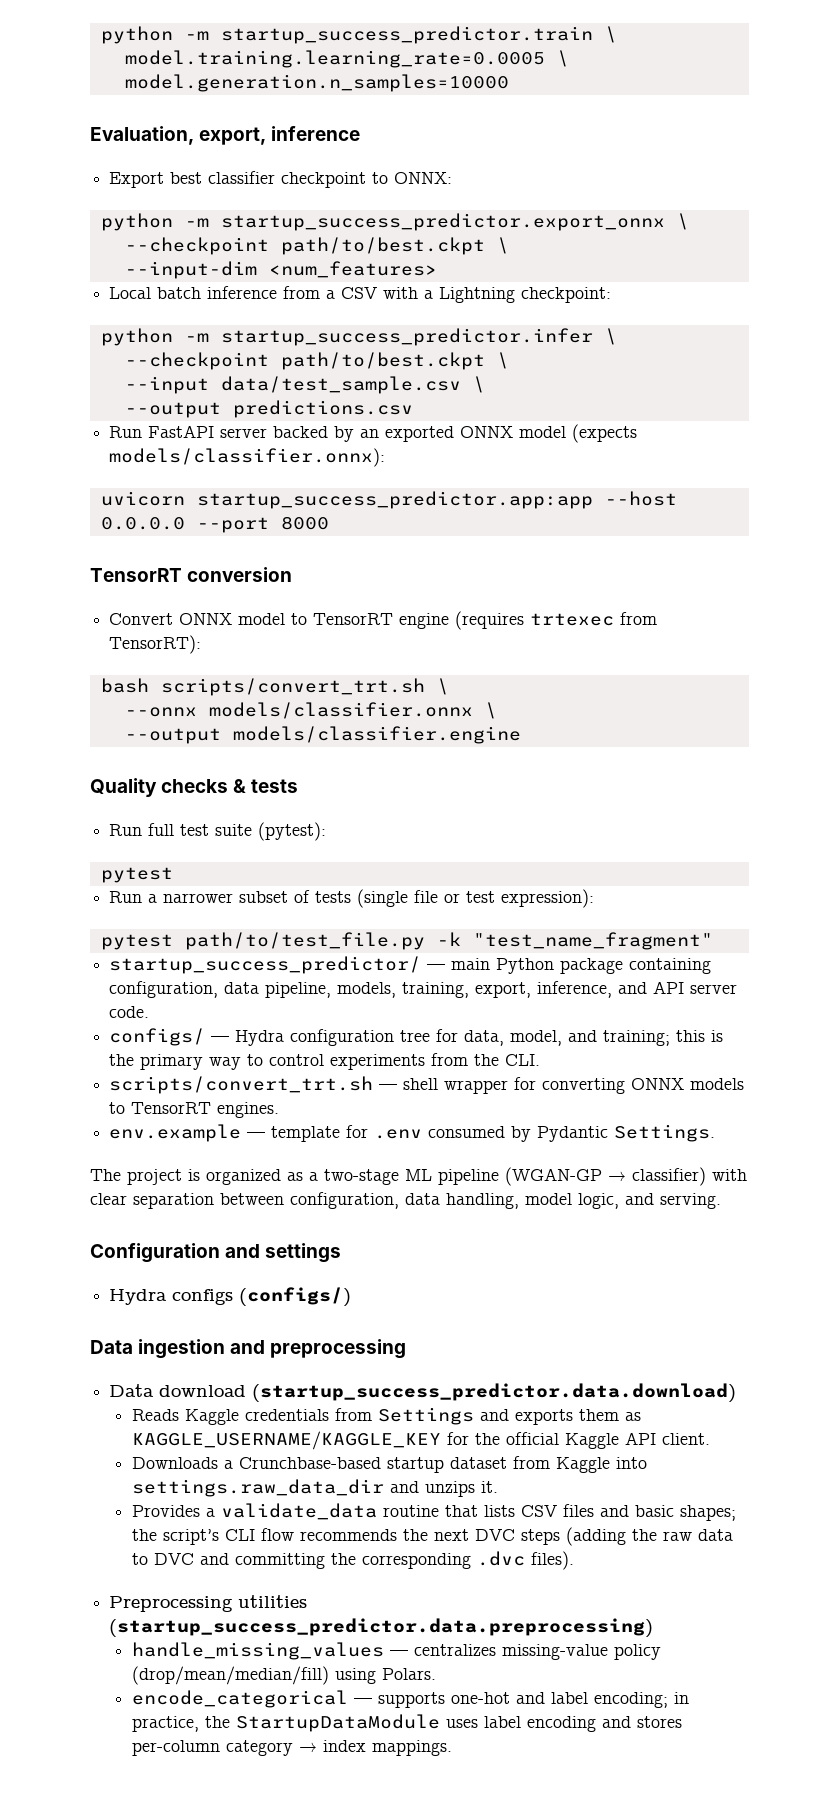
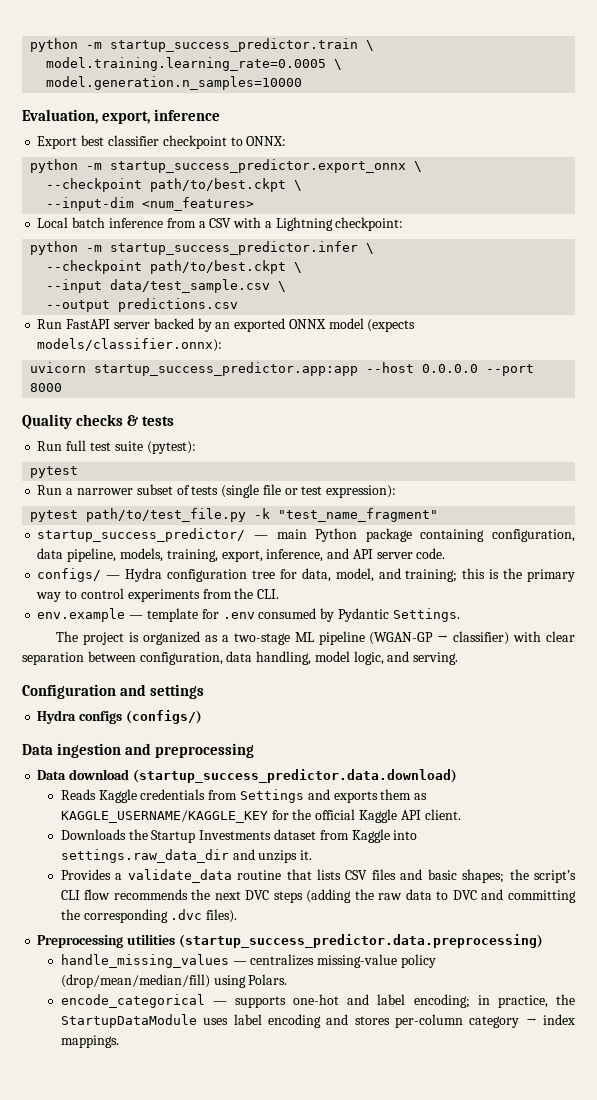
[90,567,293,582] [109,611,658,630] [109,635,202,654] [100,678,449,696] [124,702,497,719] [124,726,521,744] // TensorRT conversion // Convert ONNX model to TensorRT engine (requires trtexec from TensorRT): // bash scripts/convert_trt.sh \ // --onnx models/classifier.onnx \ // --output models/classifier.engine -> (63, 387) none
[109,1076,745,1094] [109,1102,280,1118] // scripts/convert_trt.sh — shell wrapper for converting ONNX models to TensorRT engines. -> (280, 594) none
[224,1457,445,1473] a Crunchbase-based startup -> [128,829,272,843] the Startup Investments

